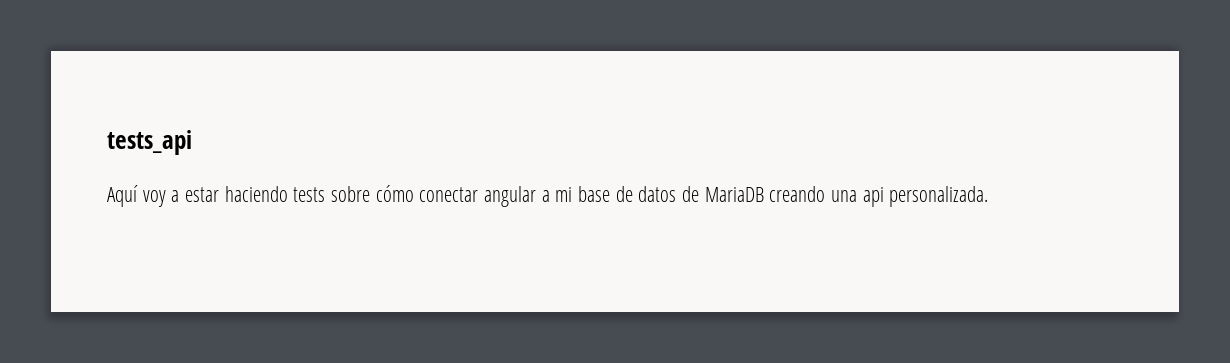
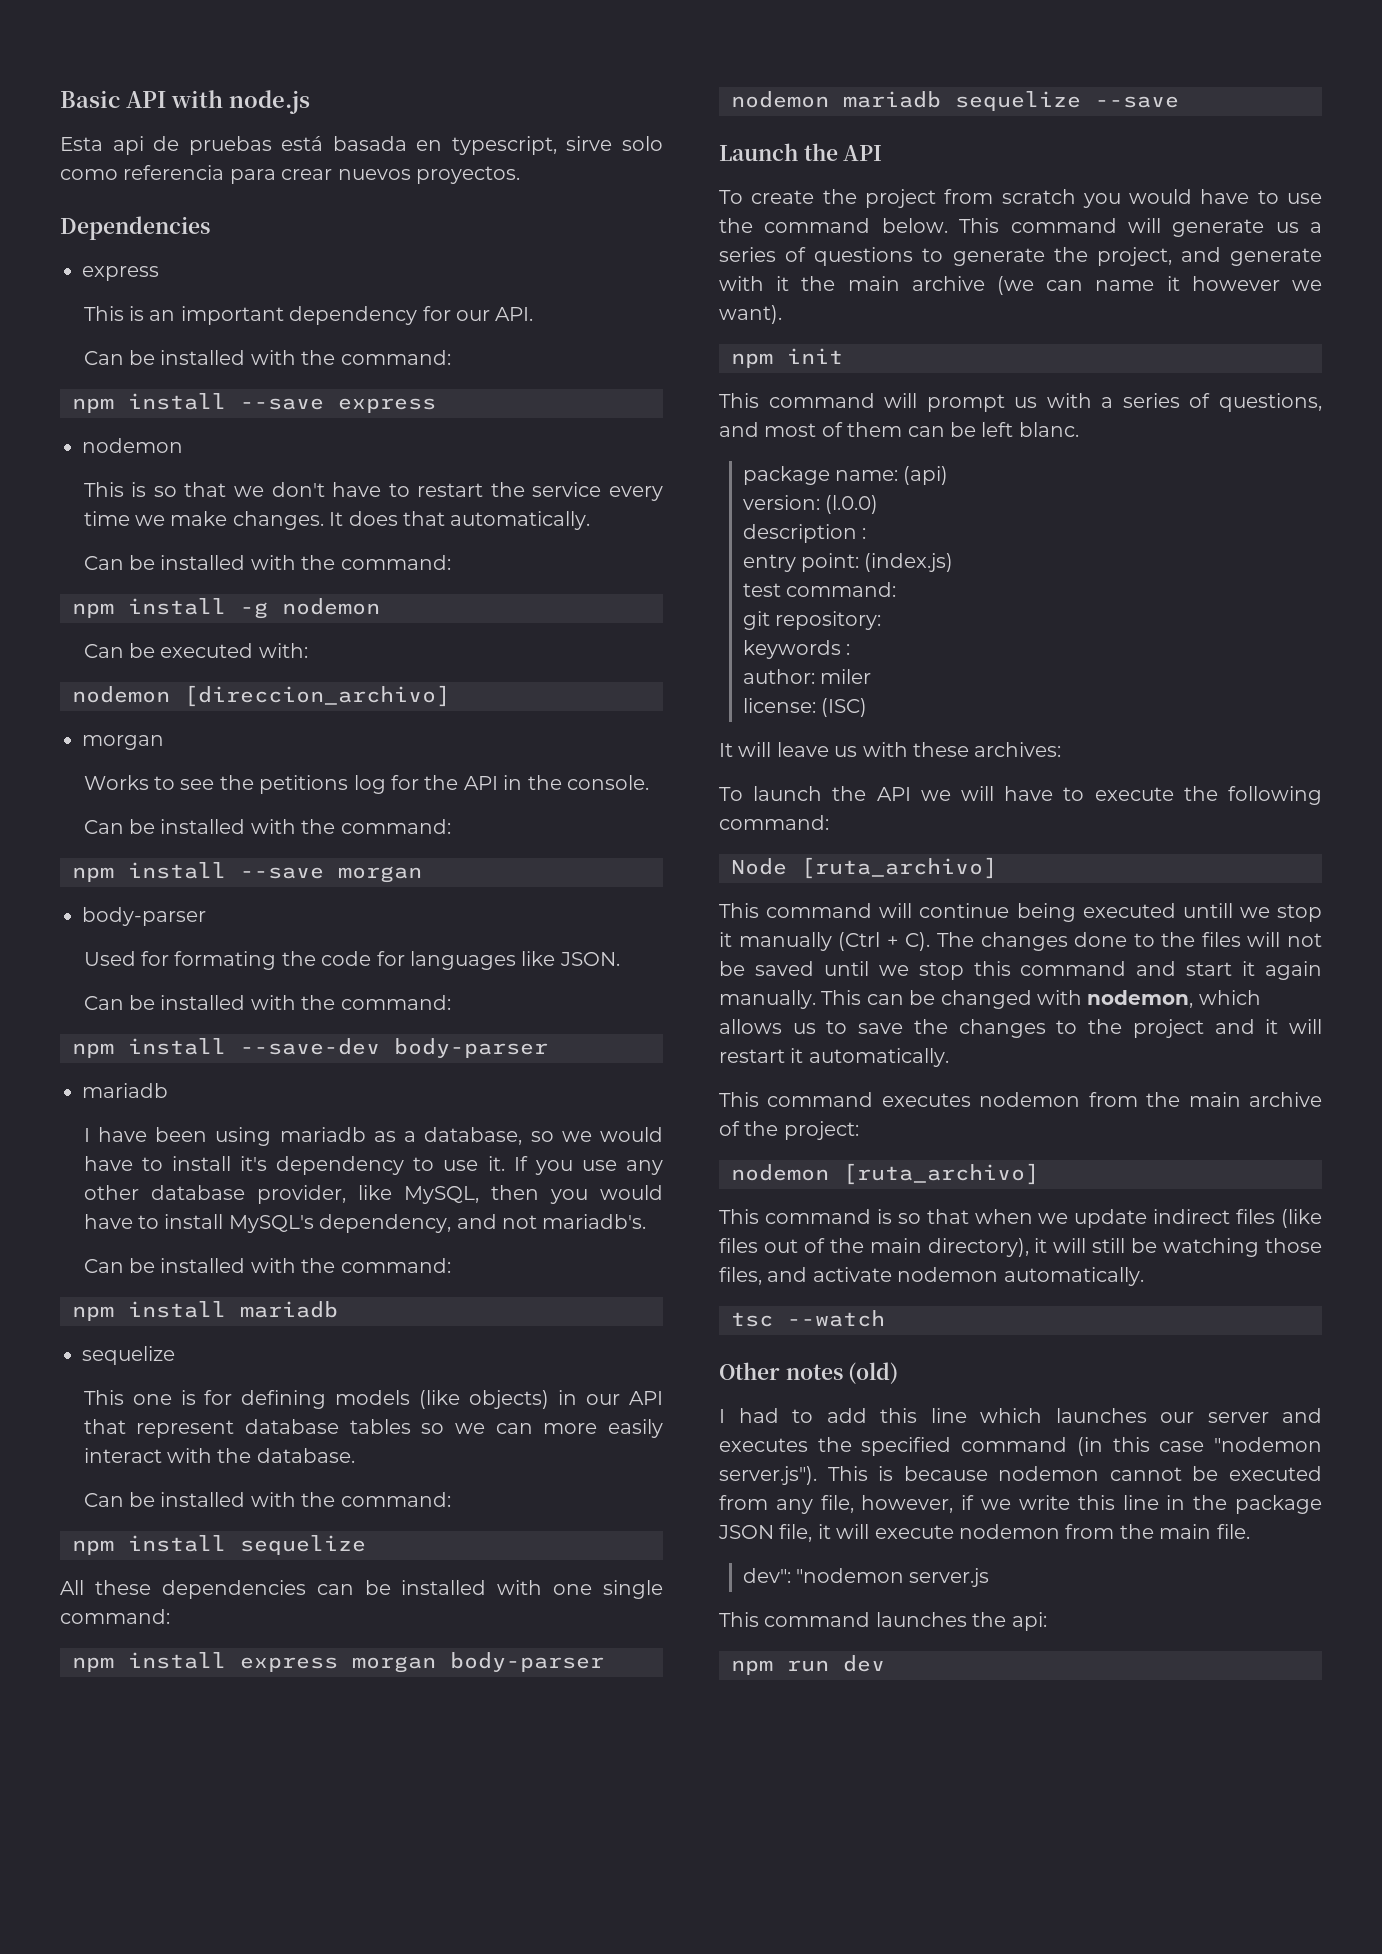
[107,130,192,155] [107,185,989,207] tests_api // Aquí voy a estar haciendo tests sobre cómo conectar angular a mi base de datos de MariaDB creando una api personalizada. -> [60,90,310,114] [60,136,663,155] [60,165,520,184] [60,216,210,240] [82,266,159,281] [83,306,534,325] [83,350,451,365] [72,393,436,413] [82,438,183,453] [83,482,663,501] [83,511,591,530] [83,555,451,570] [72,598,380,619] [83,643,308,658] [72,685,450,707] [82,735,164,750] [83,775,650,794] [83,819,451,834] [72,862,422,883] [82,907,206,926] [83,951,620,970] [83,995,451,1010] [72,1038,548,1058] [82,1083,168,1098] [83,1127,663,1146] [83,1156,663,1175] [83,1185,663,1204] [83,1214,647,1233] [83,1258,451,1273] [72,1301,338,1321] [82,1346,175,1365] [83,1390,663,1409] [83,1419,663,1438] [83,1448,355,1463] [83,1492,451,1507] [72,1535,366,1555] [60,1580,663,1599] [60,1609,170,1624] [72,1652,604,1673] [731,91,1179,111] [719,143,883,161] [719,189,1322,208] [719,218,1322,237] [719,247,1322,266] [719,276,1322,295] [719,305,782,324] [731,348,843,368] [719,393,1322,412] [719,422,1079,437] [742,466,949,485] [742,495,879,514] [742,524,867,543] [742,553,954,572] [742,582,897,597] [742,611,882,630] [742,640,851,659] [742,669,872,684] [742,698,868,717] [719,742,1062,757] [719,786,1322,805] [719,815,829,830] [731,857,997,879] [719,903,1322,922] [719,932,1322,951] [719,961,1322,980] [719,990,1261,1009] [719,1019,1322,1038] [719,1048,949,1067] [719,1092,1322,1107] [719,1121,859,1140] [731,1163,1039,1185] [719,1209,1322,1228] [719,1238,1322,1257] [719,1267,1144,1286] [731,1310,885,1327] [719,1362,899,1384] [719,1408,1322,1423] [719,1437,1322,1456] [719,1466,1322,1485] [719,1495,1322,1514] [718,1524,1250,1542] [742,1568,990,1587] [719,1612,1047,1631] [731,1655,885,1675] Basic API with node.js // Esta api de pruebas está basada en typescript, sirve solo como referencia para crear nuevos proyectos. // Dependencies // express // This is an important dependency for our API. // Can be installed with the command: // npm install --save express // nodemon // This is so that we don't have to restart the service every time we make changes. It does that automatically. // Can be installed with the command: // npm install -g nodemon // Can be executed with: // nodemon [direccion_archivo] // morgan // Works to see the petitions log for the API in the console. // Can be installed with the command: // npm install --save morgan // body-parser // Used for formating the code for languages like JSON. // Can be installed with the command: // npm install --save-dev body-parser // mariadb // I have been using mariadb as a database, so we would have to install it's dependency to use it. If you use any other database provider, like MySQL, then you would have to install MySQL's dependency, and not mariadb's. // Can be installed with the command: // npm install mariadb // sequelize // This one is for defining models (like objects) in our API that represent database tables so we can more easily interact with the database. // Can be installed with the command: // npm install sequelize // All these dependencies can be installed with one single command: // npm install express morgan body-parser nodemon mariadb sequelize --save // Launch the API // To create the project from scratch you would have to use the command below. This command will generate us a series of questions to generate the project, and generate with it the main archive (we can name it however we want). // npm init // This command will prompt us with a series of questions, and most of them can be left blanc. // package name: (api) // version: (l.0.0) // description : // entry point: (index.js) // test command: // git repository: // keywords : // author: miler // license: (ISC) // It will leave us with these archives: // To launch the API we will have to execute the following command: // Node [ruta_archivo] // This command will continue being executed untill we stop it manually (Ctrl + C). The changes done to the files will not be saved until we stop this command and start it again manually. This can be changed with nodemon, which allows us to save the changes to the project and it will restart it automatically. // This command executes nodemon from the main archive of the project: // nodemon [ruta_archivo] // This command is so that when we update indirect files (like files out of the main directory), it will still be watching those files, and activate nodemon automatically. // tsc --watch // Other notes (old) // I had to add this line which launches our server and executes the specified command (in this case "nodemon server.js"). This is because nodemon cannot be executed from any file, however, if we write this line in the package JSON file, it will execute nodemon from the main file. // dev": "nodemon server.js // This command launches the api: // npm run dev

